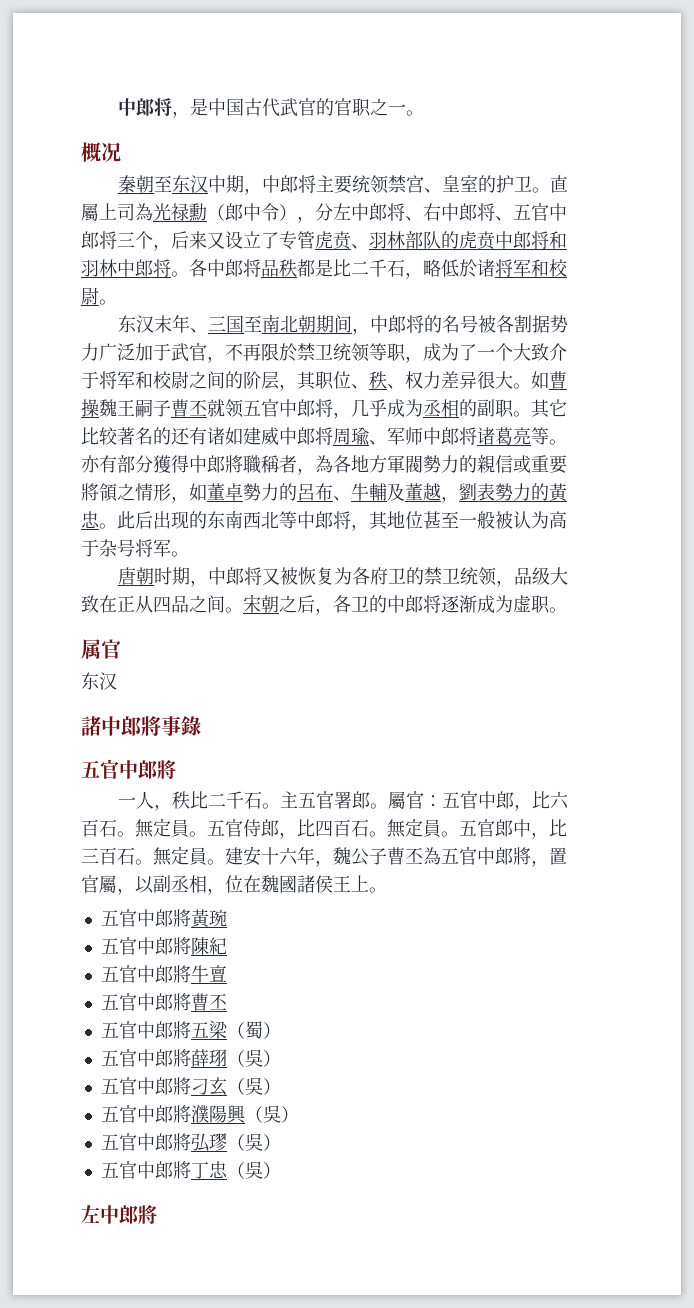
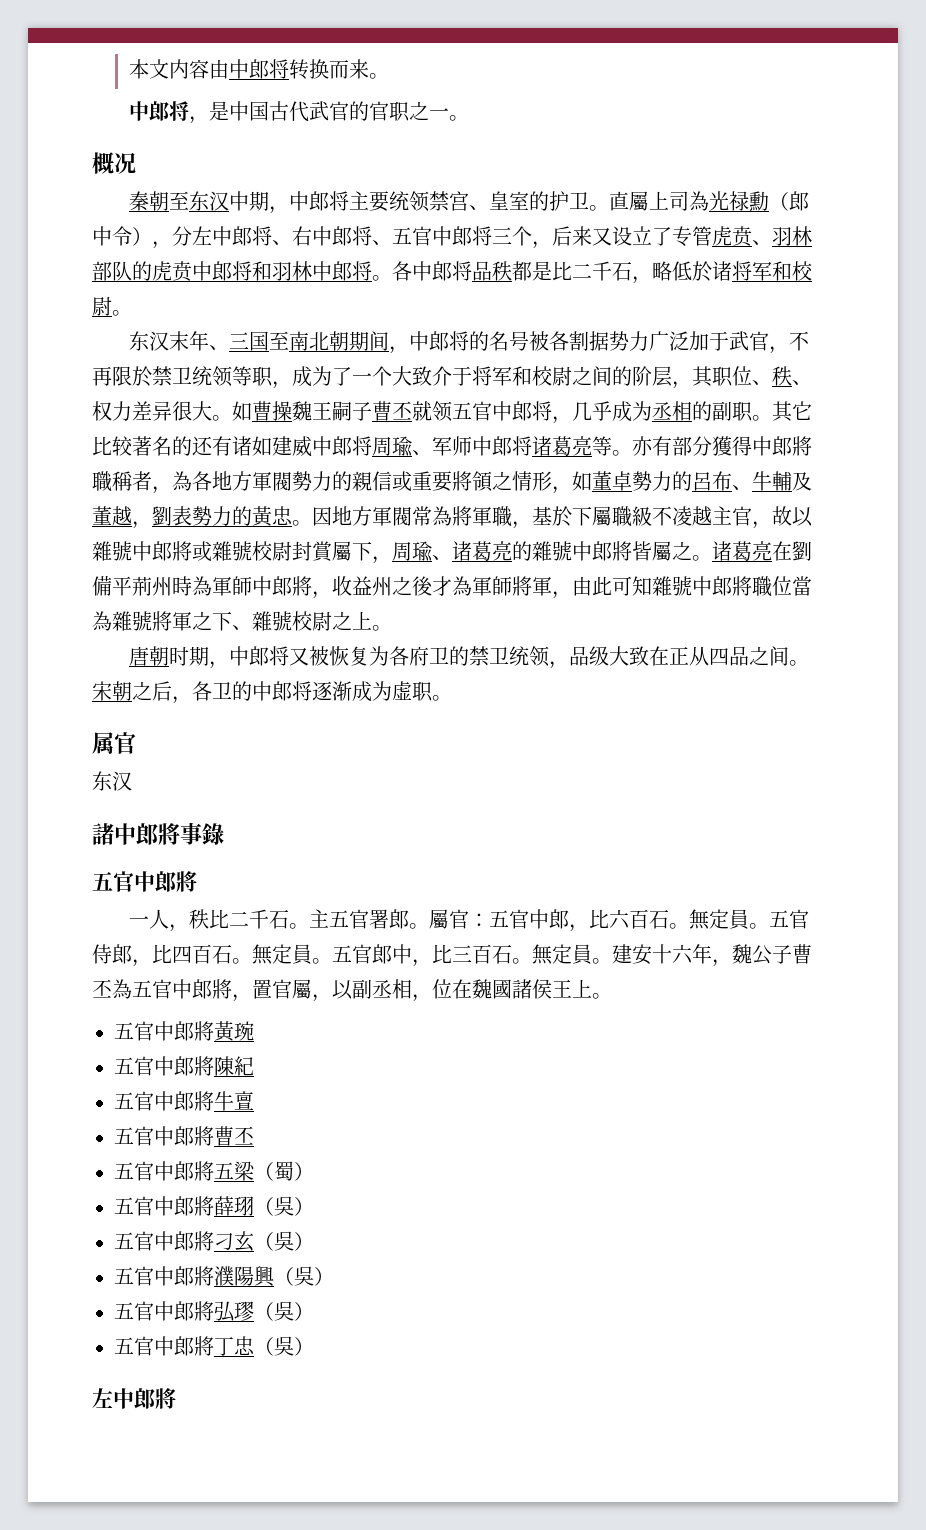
(118, 107) none -> [129,59,390,80] 本文内容由中郎将转换而来。 //
[117,510,567,531] [81,539,171,557] 此后出现的东南西北等中郎将，其地位甚至一般被认为高于杂号将军 -> [312,506,813,529] [92,541,812,564] [92,576,812,599] [92,611,372,631] 因地方軍閥常為將軍職，基於下屬職級不凌越主官，故以雜號中郎將或雜號校尉封賞屬下，周瑜、诸葛亮的雜號中郎將皆屬之。诸葛亮在劉備平荊州時為軍師中郎將，收益州之後才為軍師將軍，由此可知雜號中郎將職位當為雜號將軍之下、雜號校尉之上

